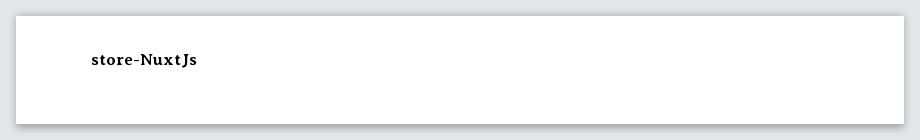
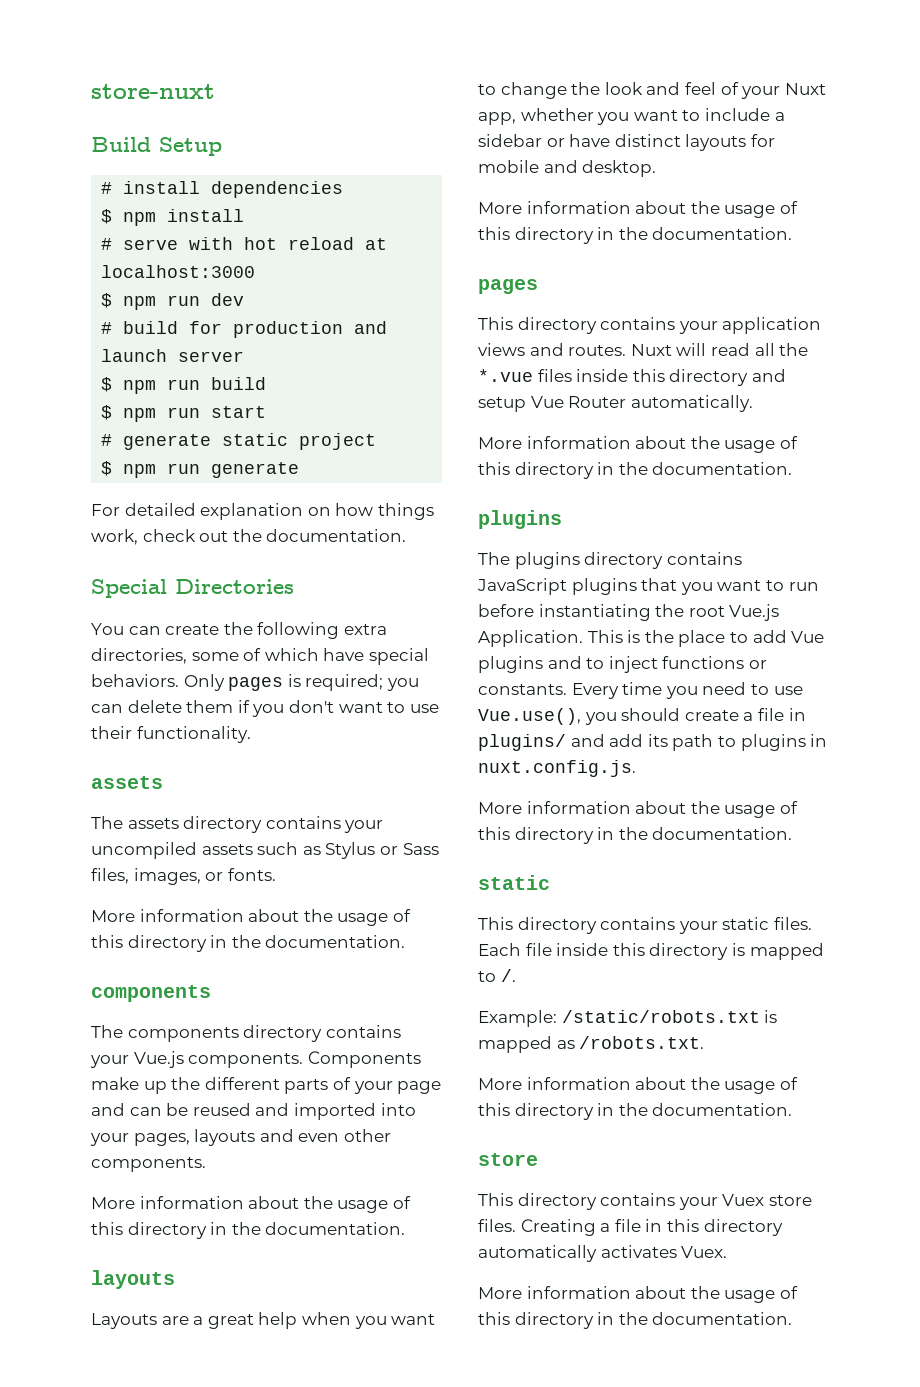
[91,54,197,68] store-NuxtJs -> [91,84,215,99] [91,137,222,156] [101,181,344,198] [101,209,245,226] [101,237,388,250] [101,265,256,278] [101,293,245,310] [101,321,388,338] [101,349,245,362] [101,377,267,394] [101,405,267,422] [101,433,377,450] [101,461,300,478] [91,503,434,520] [91,529,407,545] [91,579,294,598] [91,622,387,639] [91,648,429,665] [91,674,419,691] [91,700,439,717] [91,726,251,743] [91,776,163,789] [91,816,384,833] [91,842,439,859] [91,868,276,885] [91,909,411,926] [91,935,406,952] [91,985,211,1002] [91,1025,401,1042] [90,1051,421,1068] [91,1077,442,1094] [91,1103,416,1120] [90,1129,391,1146] [91,1157,206,1172] [91,1196,411,1213] [91,1222,406,1239] [91,1270,175,1289] [91,1312,436,1329] [478,82,826,99] [478,108,785,125] [478,134,775,151] [478,160,657,177] [478,201,798,218] [478,227,793,244] [478,279,538,294] [478,317,822,334] [478,343,809,356] [478,369,786,386] [478,395,753,412] [478,436,798,453] [478,462,793,479] [478,510,562,529] [478,552,742,569] [477,578,819,595] [478,604,780,621] [478,630,825,647] [478,656,767,673] [478,682,803,699] [478,708,806,725] [478,734,828,751] [478,760,636,777] [478,801,798,818] [478,827,793,844] [478,875,550,890] [478,917,812,934] [478,943,824,960] [478,969,516,982] [478,1010,778,1027] [478,1036,705,1053] [478,1077,798,1094] [478,1103,793,1120] [478,1153,538,1166] [478,1193,812,1210] [478,1219,783,1236] [478,1245,728,1262] [478,1286,798,1303] [478,1312,793,1329] store-nuxt // Build Setup // # install dependencies // $ npm install // # serve with hot reload at localhost:3000 // $ npm run dev // # build for production and launch server // $ npm run build // $ npm run start // # generate static project // $ npm run generate // For detailed explanation on how things work, check out the documentation. // Special Directories // You can create the following extra directories, some of which have special behaviors. Only pages is required; you can delete them if you don't want to use their functionality. // assets // The assets directory contains your uncompiled assets such as Stylus or Sass files, images, or fonts. // More information about the usage of this directory in the documentation. // components // The components directory contains your Vue.js components. Components make up the different parts of your page and can be reused and imported into your pages, layouts and even other components. // More information about the usage of this directory in the documentation. // layouts // Layouts are a great help when you want to change the look and feel of your Nuxt app, whether you want to include a sidebar or have distinct layouts for mobile and desktop. // More information about the usage of this directory in the documentation. // pages // This directory contains your application views and routes. Nuxt will read all the *.vue files inside this directory and setup Vue Router automatically. // More information about the usage of this directory in the documentation. // plugins // The plugins directory contains JavaScript plugins that you want to run before instantiating the root Vue.js Application. This is the place to add Vue plugins and to inject functions or constants. Every time you need to use Vue.use(), you should create a file in plugins/ and add its path to plugins in nuxt.config.js. // More information about the usage of this directory in the documentation. // static // This directory contains your static files. Each file inside this directory is mapped to /. // Example: /static/robots.txt is mapped as /robots.txt. // More information about the usage of this directory in the documentation. // store // This directory contains your Vuex store files. Creating a file in this directory automatically activates Vuex. // More information about the usage of this directory in the documentation.

